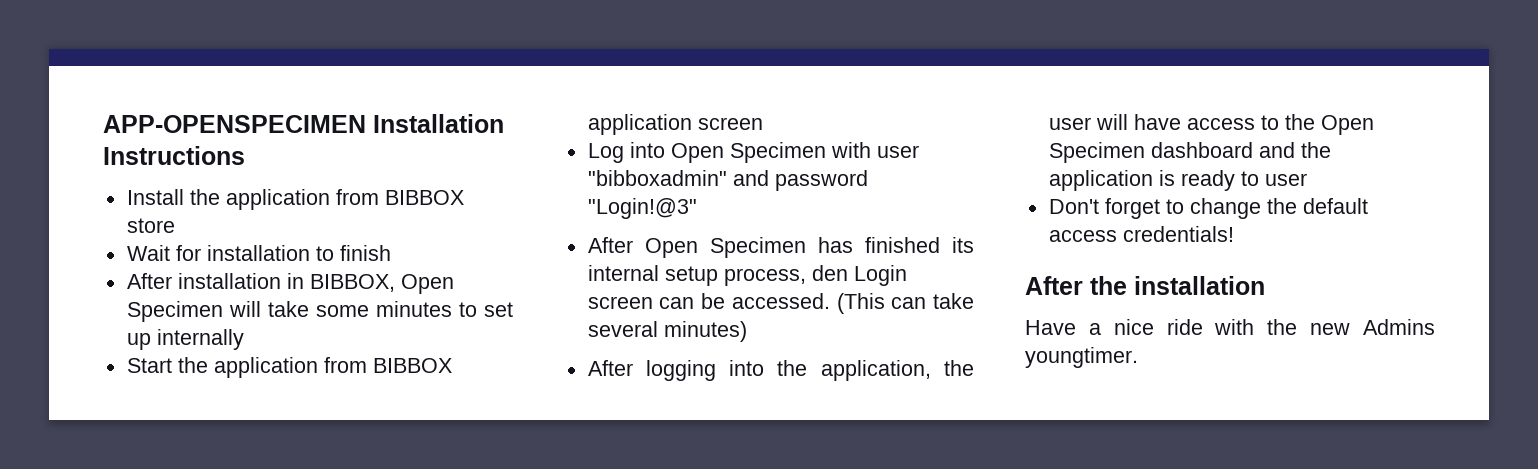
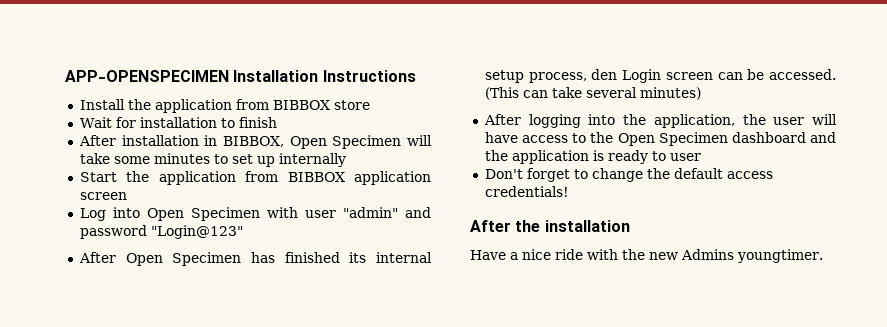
[587,170,727,186] "bibboxadmin" -> [342,207,398,218] "admin"
[587,198,697,219] "Login!@3" -> [150,225,243,239] "Login@123"

